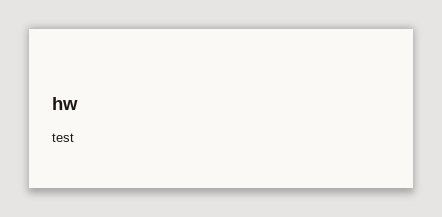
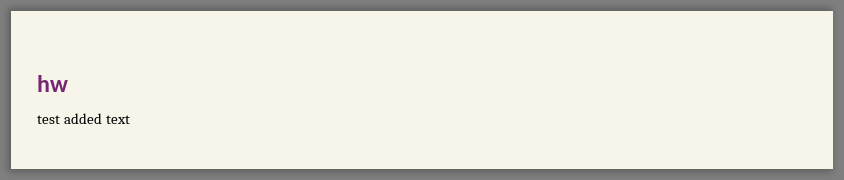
(74, 137) none -> [63,113,130,124] added text

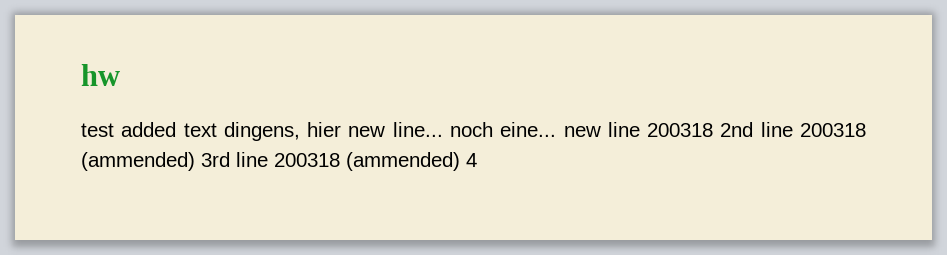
(130, 119) none -> [223,122,867,141] [81,152,477,171] dingens, hier new line... noch eine... new line 200318 2nd line 200318 (ammended) 3rd line 200318 (ammended) 4

